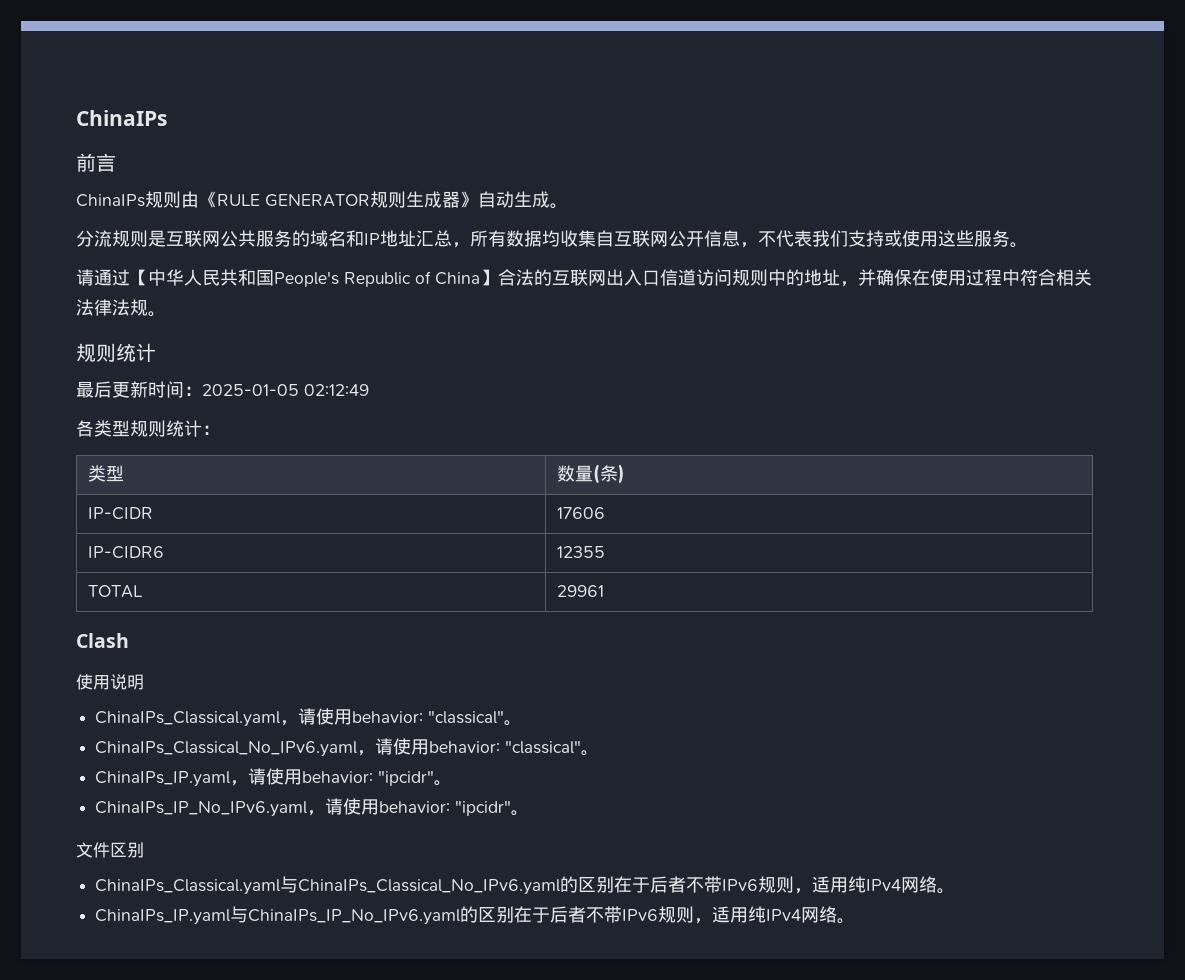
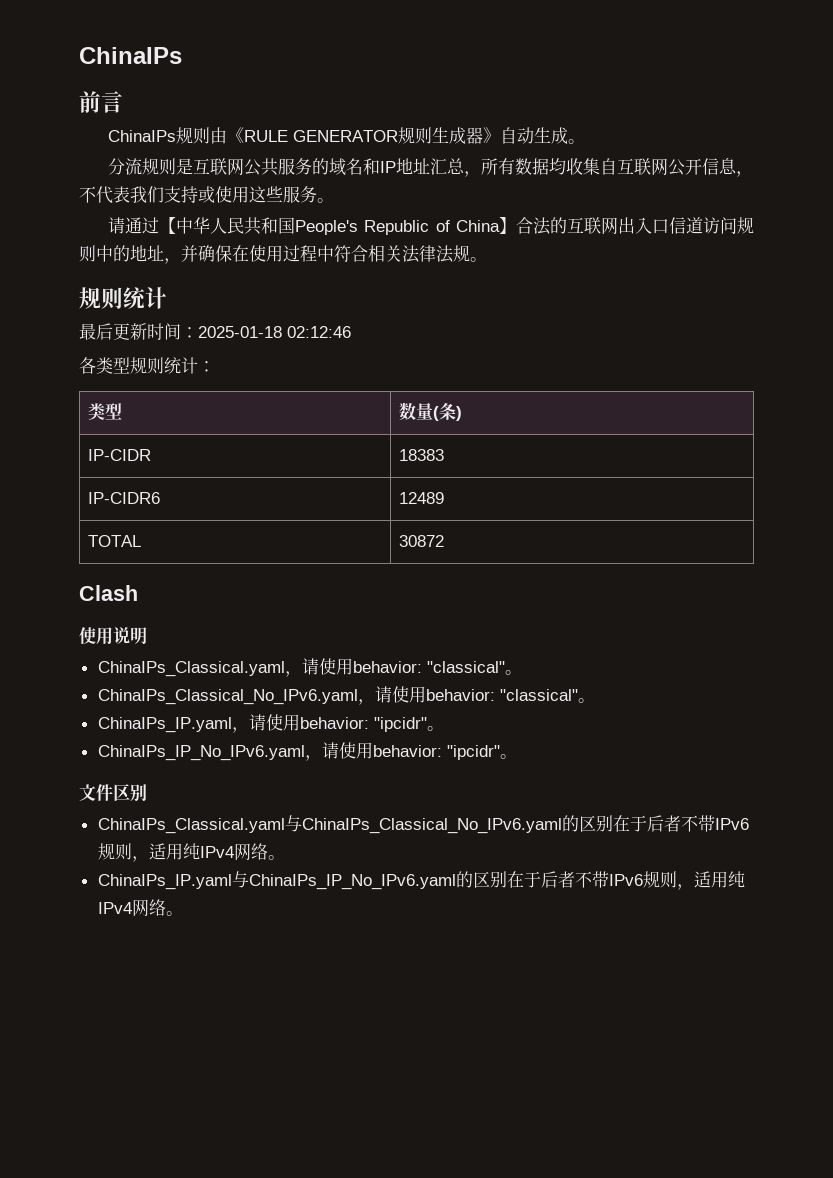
[202,384,369,396] 2025-01-05 02:12:49 -> [198,326,351,338] 2025-01-18 02:12:46
[556,507,605,519] 17606 -> [399,449,445,461] 18383
[556,546,605,558] 12355 -> [399,492,445,504] 12489
[556,585,604,597] 29961 -> [399,535,445,547] 30872

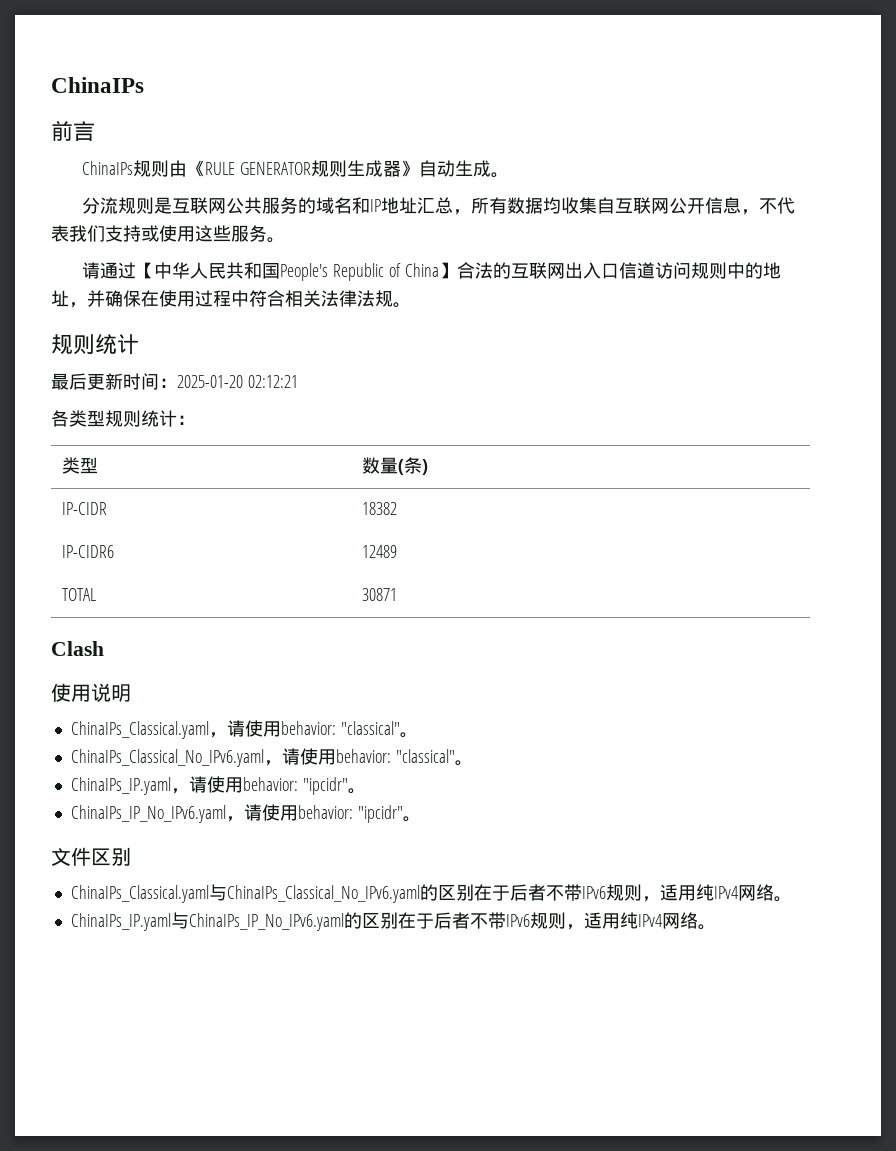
[198,326,351,338] 2025-01-18 02:12:46 -> [177,375,298,388] 2025-01-20 02:12:21
[399,449,445,461] 18383 -> [361,502,397,515] 18382
[399,535,445,547] 30872 -> [361,588,397,601] 30871

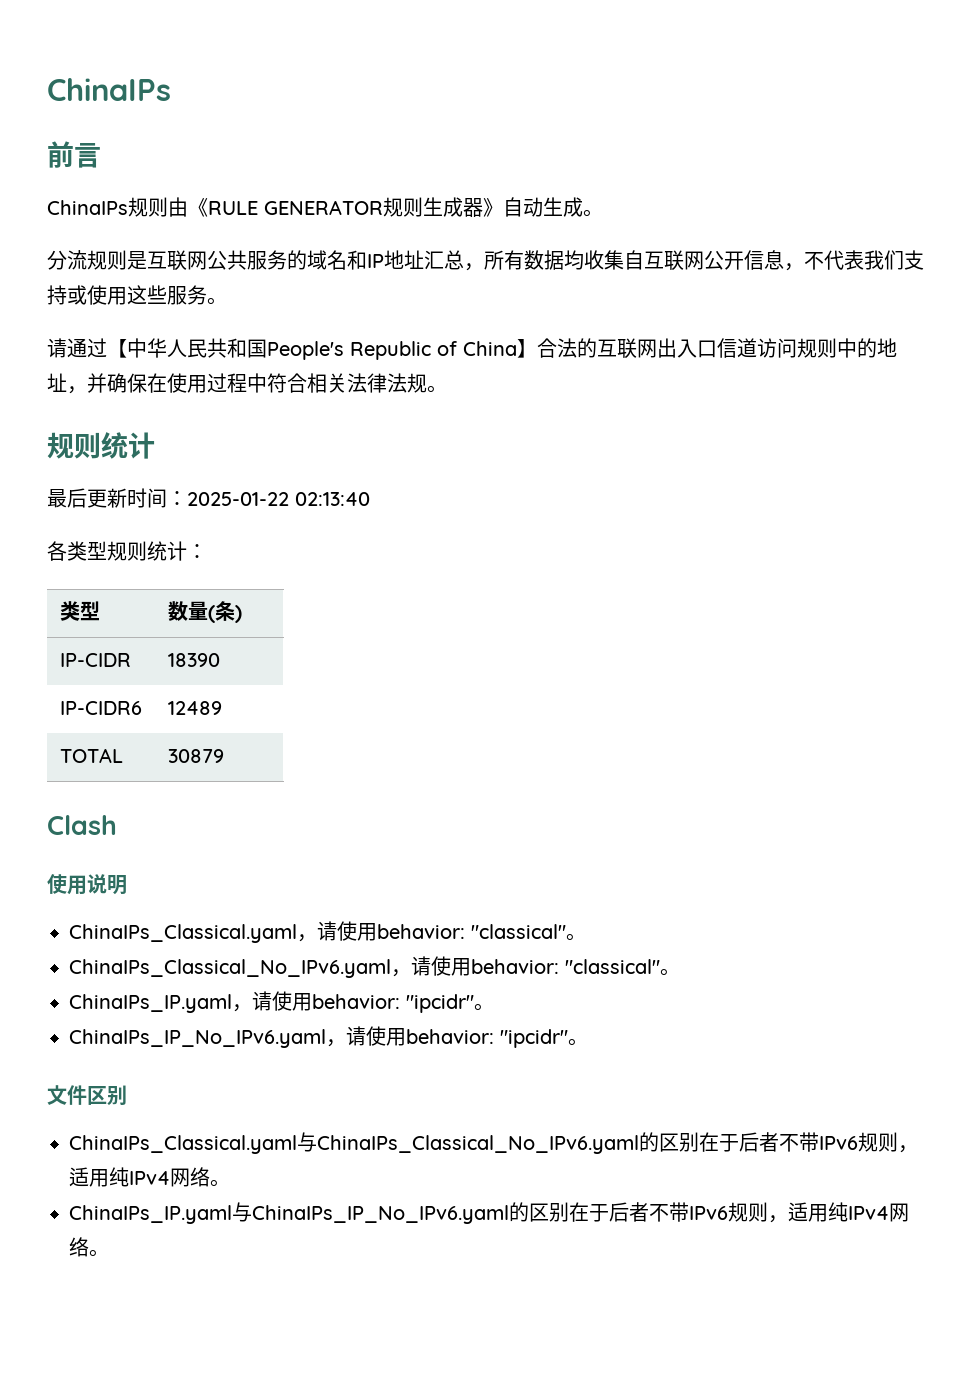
[177,375,298,388] 2025-01-20 02:12:21 -> [187,492,370,506] 2025-01-22 02:13:40
[361,502,397,515] 18382 -> [167,653,220,667] 18390
[361,588,397,601] 30871 -> [167,749,224,763] 30879

